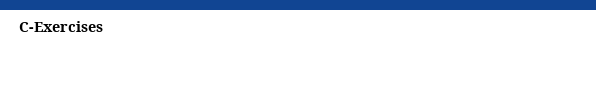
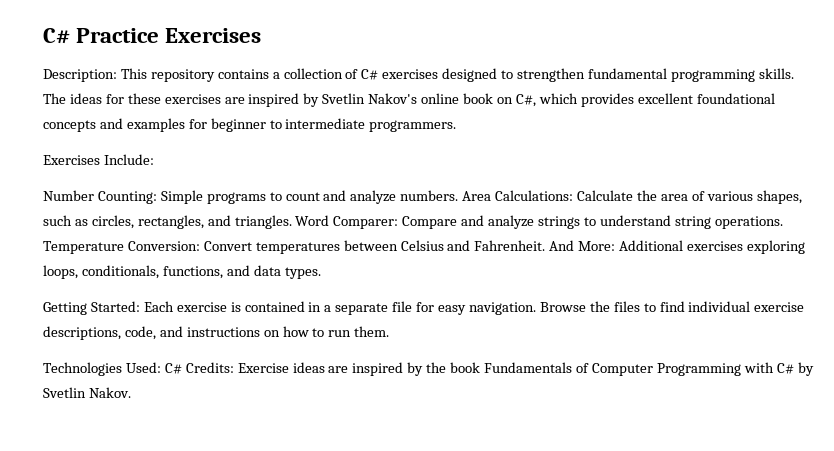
[19,21,103,32] C-Exercises -> [43,28,262,44] [43,68,794,82] [43,93,775,107] [43,118,457,132] [43,154,154,165] [43,190,802,204] [43,215,783,229] [43,240,805,254] [43,265,321,279] [43,301,805,315] [43,326,390,340] [43,362,814,376] [43,387,131,398] C# Practice Exercises // Description: This repository contains a collection of C# exercises designed to strengthen fundamental programming skills. The ideas for these exercises are inspired by Svetlin Nakov's online book on C#, which provides excellent foundational concepts and examples for beginner to intermediate programmers. // Exercises Include: // Number Counting: Simple programs to count and analyze numbers. Area Calculations: Calculate the area of various shapes, such as circles, rectangles, and triangles. Word Comparer: Compare and analyze strings to understand string operations. Temperature Conversion: Convert temperatures between Celsius and Fahrenheit. And More: Additional exercises exploring loops, conditionals, functions, and data types. // Getting Started: Each exercise is contained in a separate file for easy navigation. Browse the files to find individual exercise descriptions, code, and instructions on how to run them. // Technologies Used: C# Credits: Exercise ideas are inspired by the book Fundamentals of Computer Programming with C# by Svetlin Nakov.

